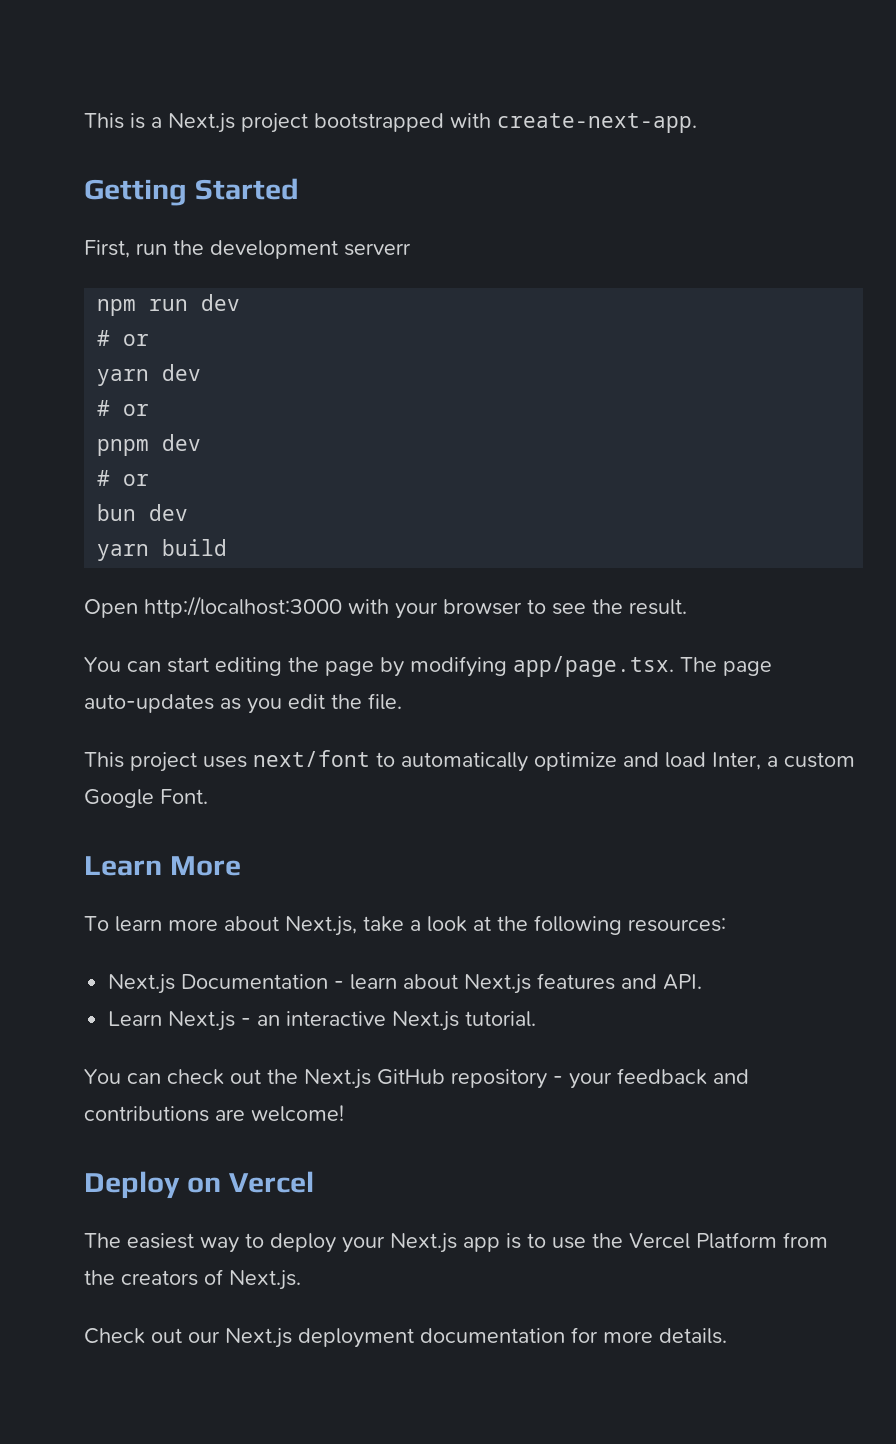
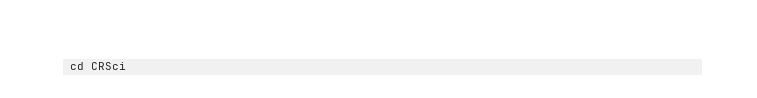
[84,113,697,133] [84,178,299,206] [84,240,411,259] [97,294,241,316] [97,330,150,346] [97,364,202,386] [97,400,150,416] [97,434,202,456] [97,470,150,486] [97,504,189,521] [97,539,228,561] [84,596,687,619] [84,656,772,677] [84,693,402,714] [84,750,855,772] [84,789,208,808] [84,856,241,876] [84,915,726,936] [108,973,703,994] [108,1011,537,1031] [84,1068,749,1089] [84,1105,344,1122] [84,1171,314,1199] [84,1232,828,1253] [84,1269,301,1290] [84,1327,727,1348] This is a Next.js project bootstrapped with create-next-app. // Getting Started // First, run the development serverr // npm run dev // # or // yarn dev // # or // pnpm dev // # or // bun dev // yarn build // Open http://localhost:3000 with your browser to see the result. // You can start editing the page by modifying app/page.tsx. The page auto-updates as you edit the file. // This project uses next/font to automatically optimize and load Inter, a custom Google Font. // Learn More // To learn more about Next.js, take a look at the following resources: // Next.js Documentation - learn about Next.js features and API. // Learn Next.js - an interactive Next.js tutorial. // You can check out the Next.js GitHub repository - your feedback and contributions are welcome! // Deploy on Vercel // The easiest way to deploy your Next.js app is to use the Vercel Platform from the creators of Next.js. // Check out our Next.js deployment documentation for more details. -> [70,62,127,70] cd CRSci

